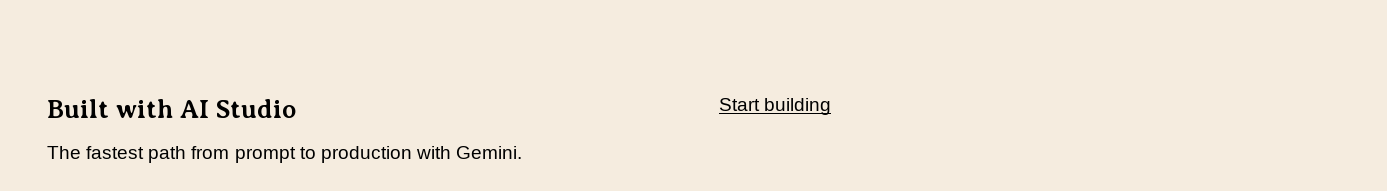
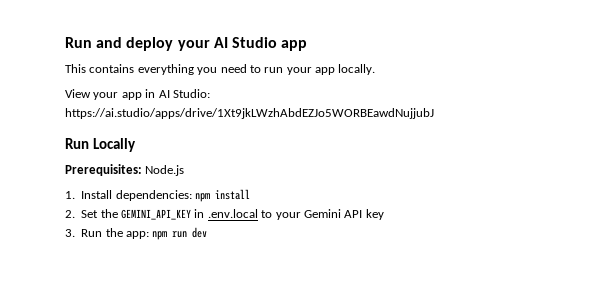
[47,99,297,118] [47,146,523,163] [719,98,832,115] Built with AI Studio // The fastest path from prompt to production with Gemini. // Start building -> [65,37,308,51] [65,64,376,75] [65,89,210,100] [65,108,434,119] [65,138,136,152] [65,164,185,176] [65,189,250,202] [65,209,384,220] [65,227,208,240] Run and deploy your AI Studio app // This contains everything you need to run your app locally. // View your app in AI Studio: https://ai.studio/apps/drive/1Xt9jkLWzhAbdEZJo5WORBEawdNujjubJ // Run Locally // Prerequisites: Node.js // 1. Install dependencies: npm install // 2. Set the GEMINI_API_KEY in .env.local to your Gemini API key // 3. Run the app: npm run dev

